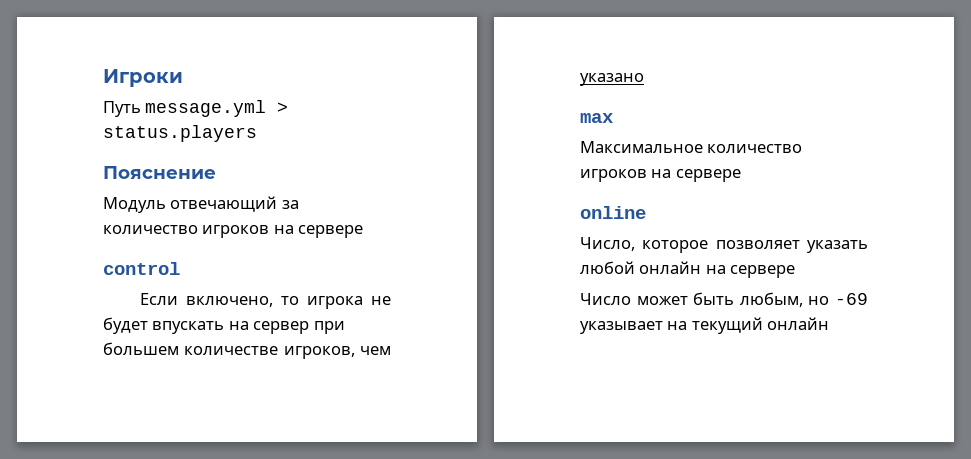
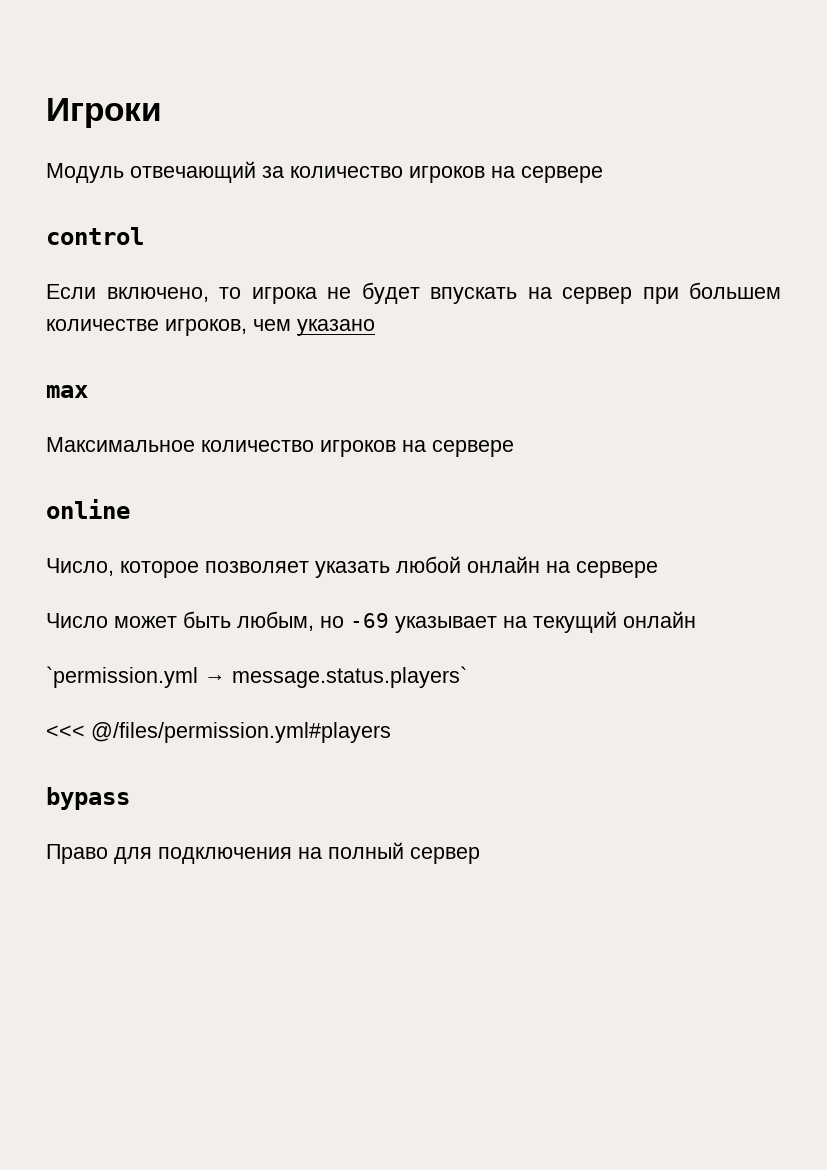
[103,100,289,117] [103,125,257,142] [103,166,216,179] // Путь message.yml > status.players // Пояснение -> (162, 113) none
(830, 323) none -> [46,666,467,688] [46,722,391,743] [46,787,130,810] [46,842,480,864] // `permission.yml → message.status.players` // <<< @/files/permission.yml#players // bypass // Право для подключения на полный сервер

